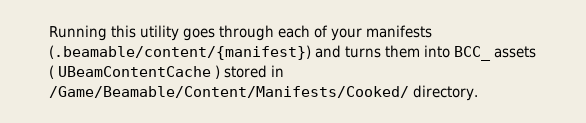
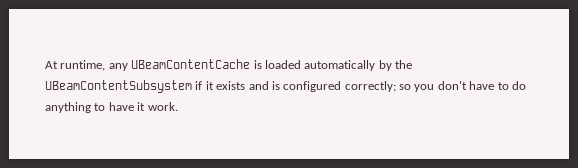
[49,25,432,41] [49,45,536,61] [49,65,284,79] [49,85,478,101] Running this utility goes through each of your manifests (.beamable/content/{manifest}) and turns them into BCC_ assets ( UBeamContentCache ) stored in /Game/Beamable/Content/Manifests/Cooked/ directory. -> [45,59,412,71] [45,80,526,93] [45,102,178,113] At runtime, any UBeamContentCache is loaded automatically by the UBeamContentSubsystem if it exists and is configured correctly; so you don't have to do anything to have it work.

